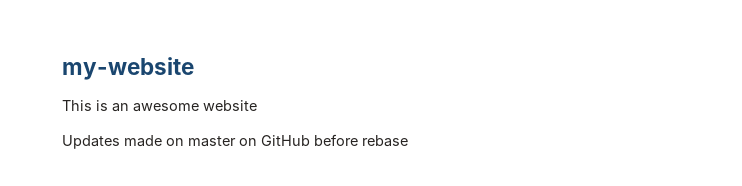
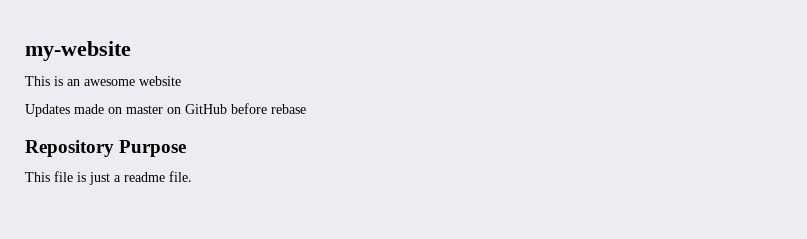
(408, 141) none -> [25,140,187,157] [25,171,192,185] // Repository Purpose // This file is just a readme file.

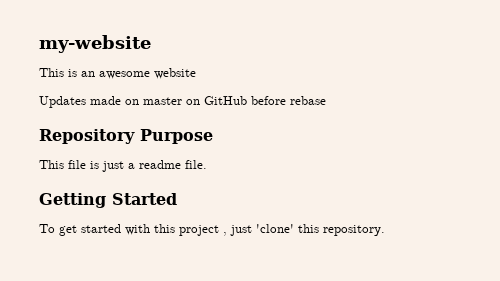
(192, 176) none -> [39,193,177,208] [39,224,385,236] // Getting Started // To get started with this project , just 'clone' this repository.

